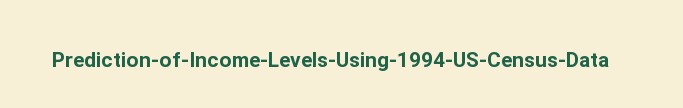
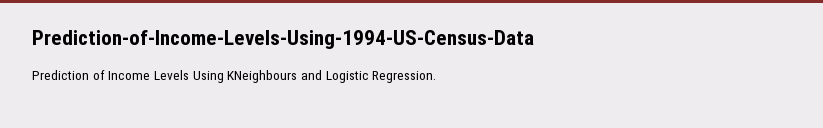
(609, 61) none -> [32,70,437,83] // Prediction of Income Levels Using KNeighbours and Logistic Regression.

